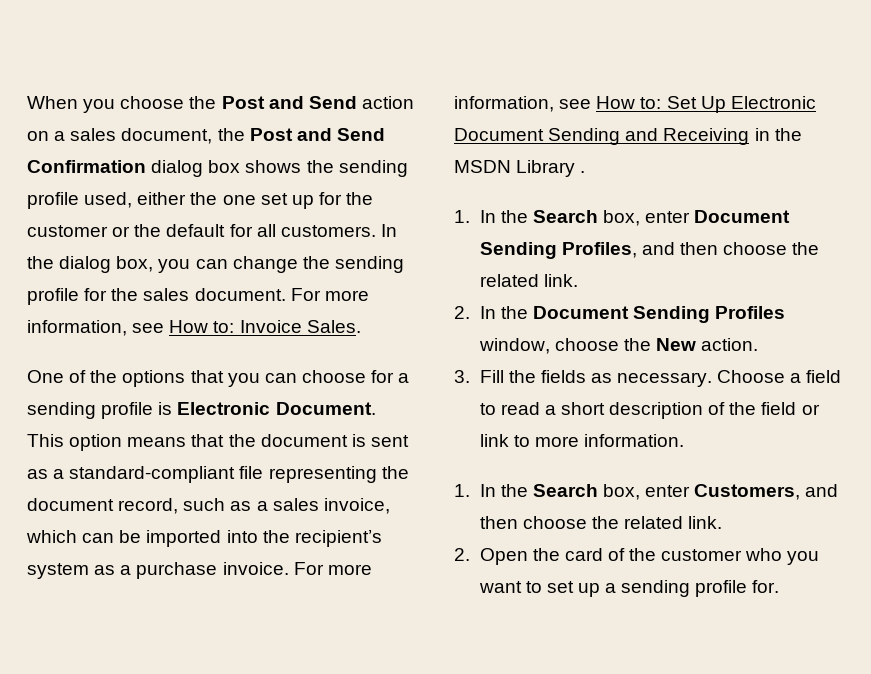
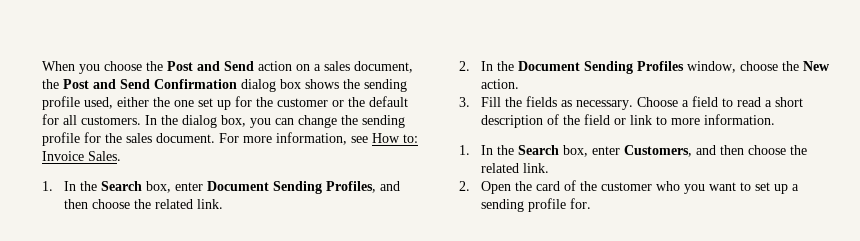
[27,370,410,387] [27,402,376,419] [27,434,409,451] [27,466,409,483] [27,498,390,514] [26,530,382,547] [27,562,372,579] [454,96,816,113] [454,128,802,145] [454,160,586,177] // One of the options that you can choose for a sending profile is Electronic Document. This option means that the document is sent as a standard-compliant file representing the document record, such as a sales invoice, which can be imported into the recipient’s system as a purchase invoice. For more information, see How to: Set Up Electronic Document Sending and Receiving in the MSDN Library . -> (121, 156) none

